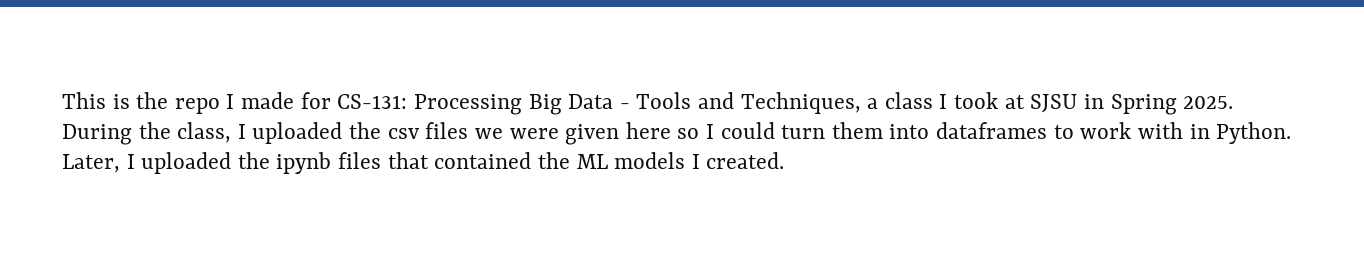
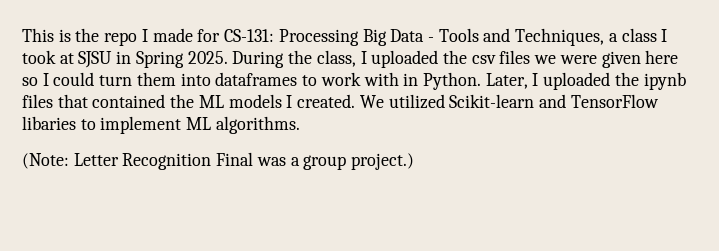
(785, 160) none -> [359,94,659,109] [22,116,300,134] [22,152,415,170] We utilized Scikit-learn and TensorFlow libaries to implement ML algorithms. // (Note: Letter Recognition Final was a group project.)

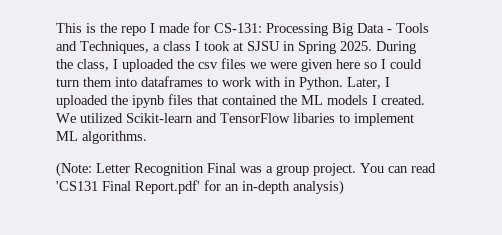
[351,153,415,170] project.) -> [313,163,436,176] [56,180,344,195] project. You can read 'CS131 Final Report.pdf' for an in-depth analysis)

